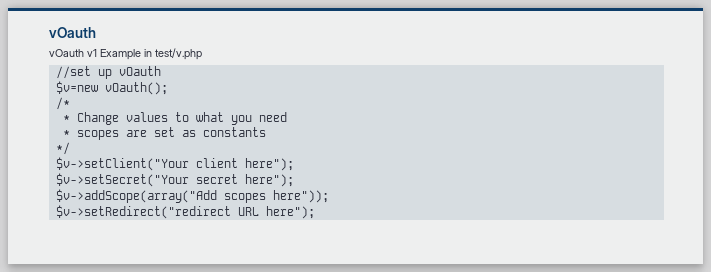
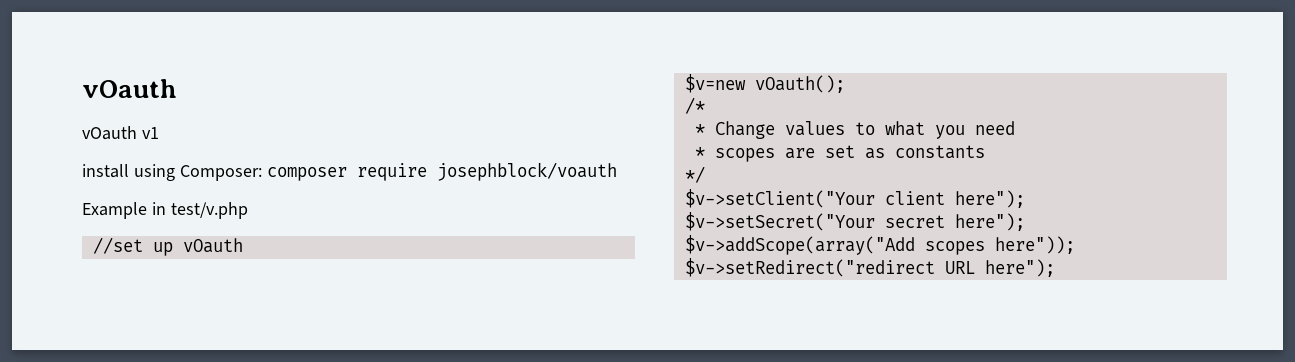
(97, 53) none -> [82,162,617,181] // install using Composer: composer require josephblock/voauth //

